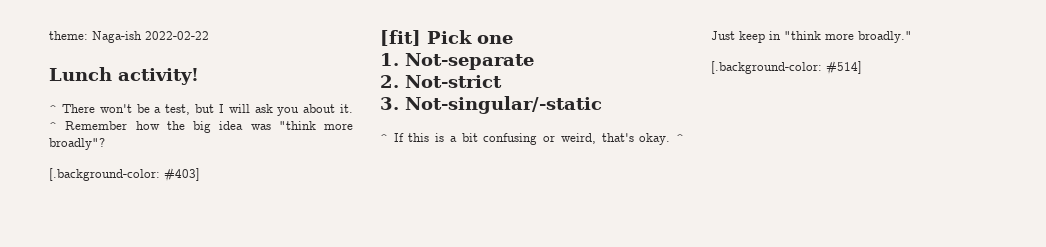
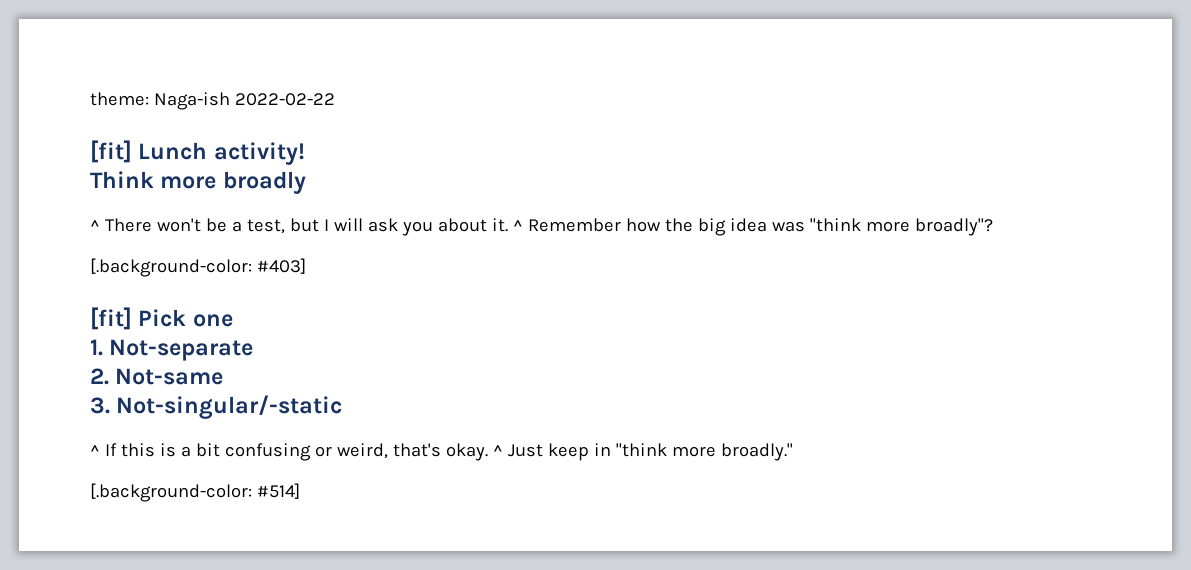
(209, 35) none -> [90,140,132,163] [fit]
(199, 76) none -> [90,171,306,194] // Think more broadly
[405,75,502,88] Not-strict -> [115,368,224,385] Not-same

